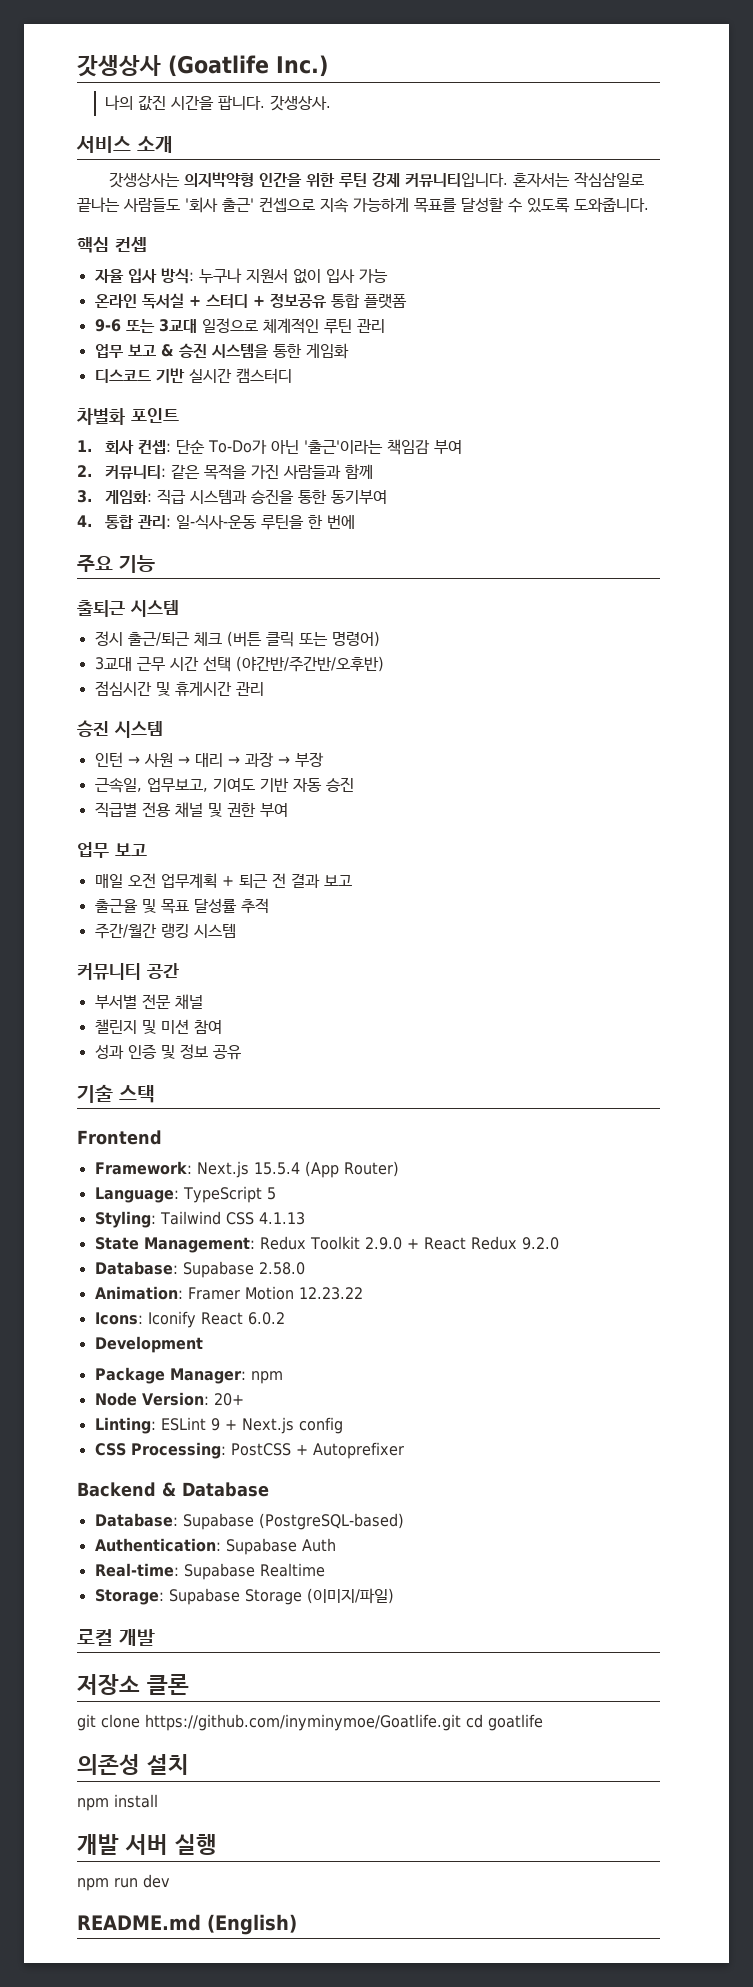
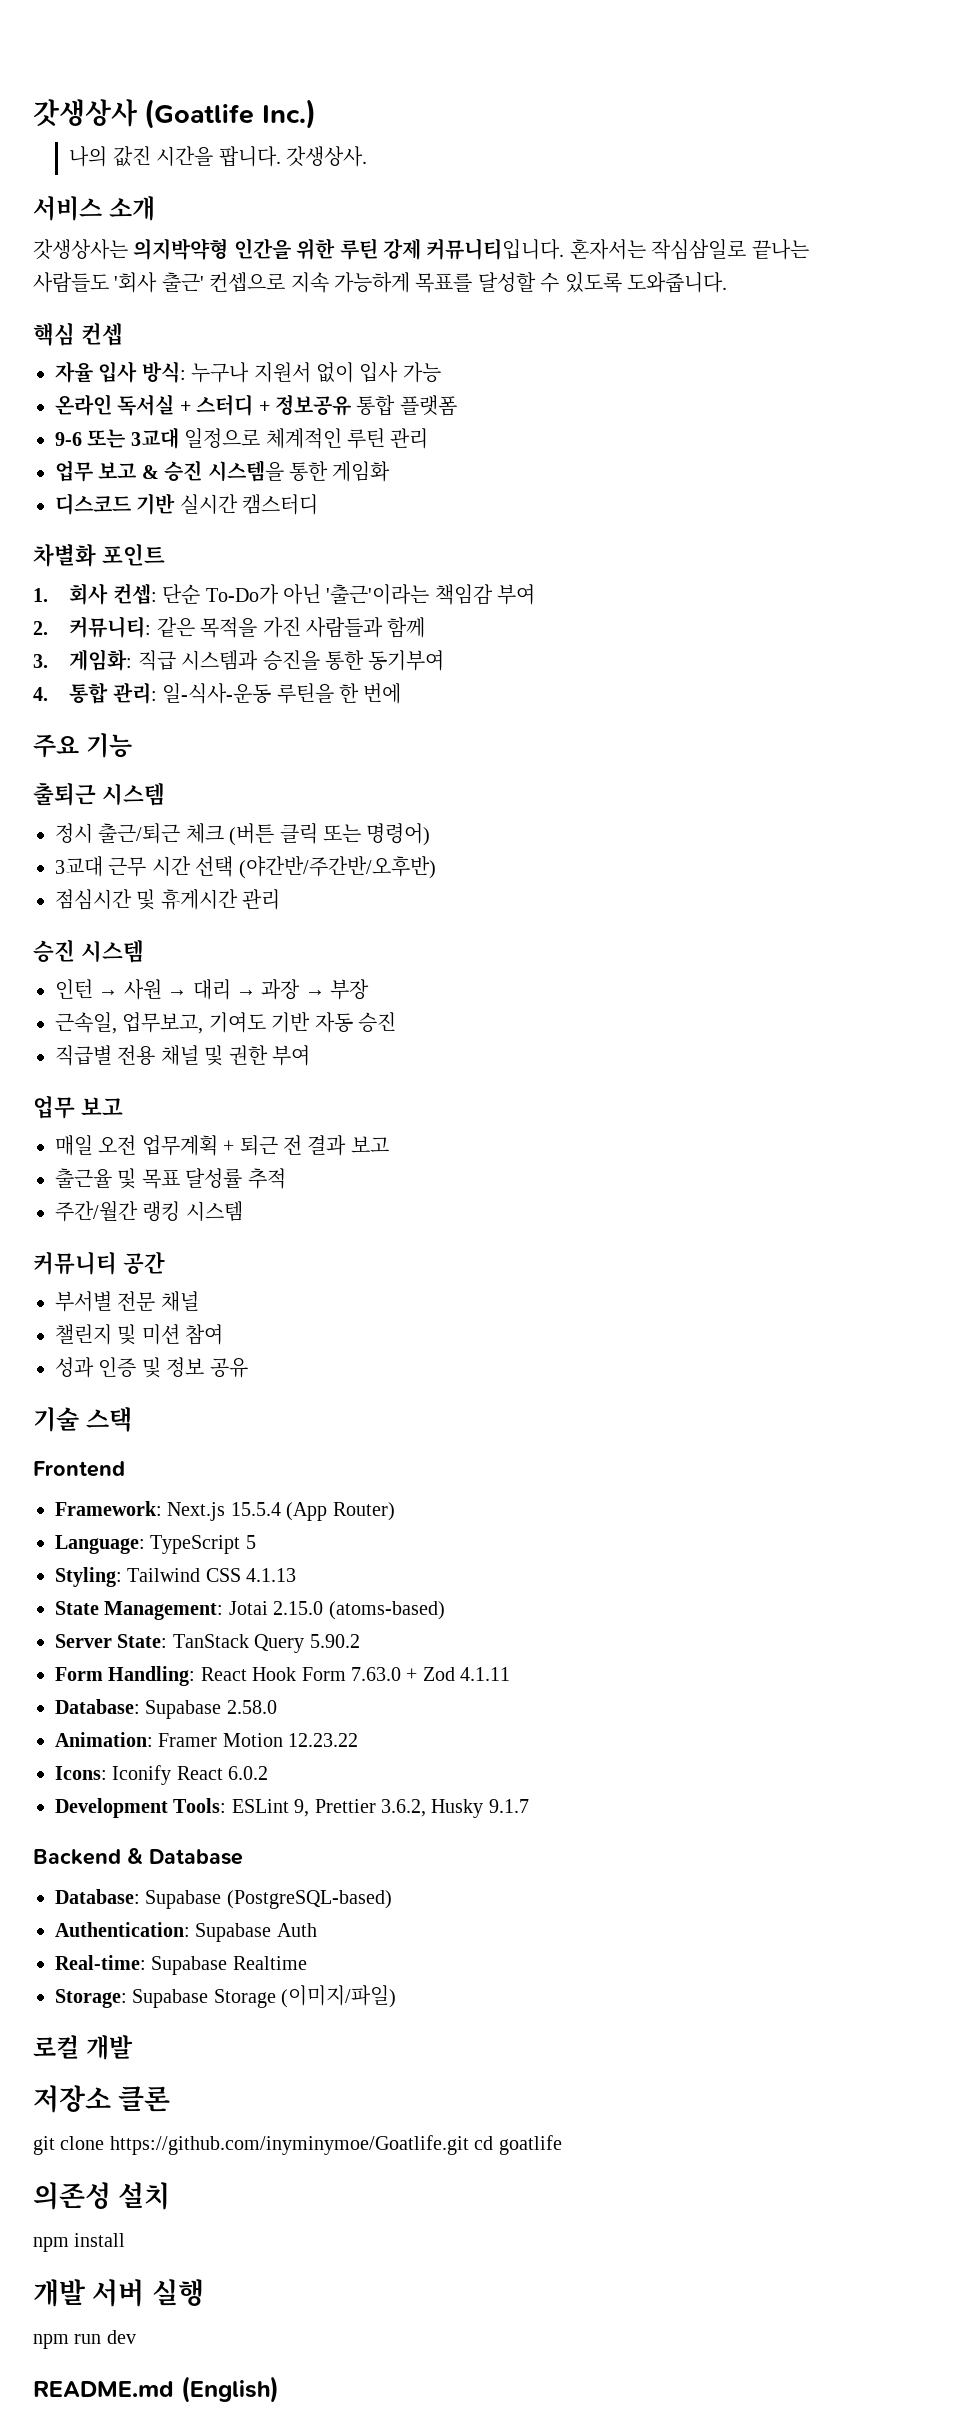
[259,1236,559,1250] Redux Toolkit 2.9.0 + React Redux 9.2.0 -> [228,1601,445,1620] [55,1634,360,1653] [55,1666,511,1686] Jotai 2.15.0 (atoms-based) // Server State: TanStack Query 5.90.2 // Form Handling: React Hook Form 7.63.0 + Zod 4.1.11
[94,1367,283,1384] [94,1392,244,1406] [94,1417,343,1434] [94,1442,404,1459] // Package Manager: npm // Node Version: 20+ // Linting: ESLint 9 + Next.js config // CSS Processing: PostCSS + Autoprefixer -> [173,1798,529,1818] Tools: ESLint 9, Prettier 3.6.2, Husky 9.1.7

